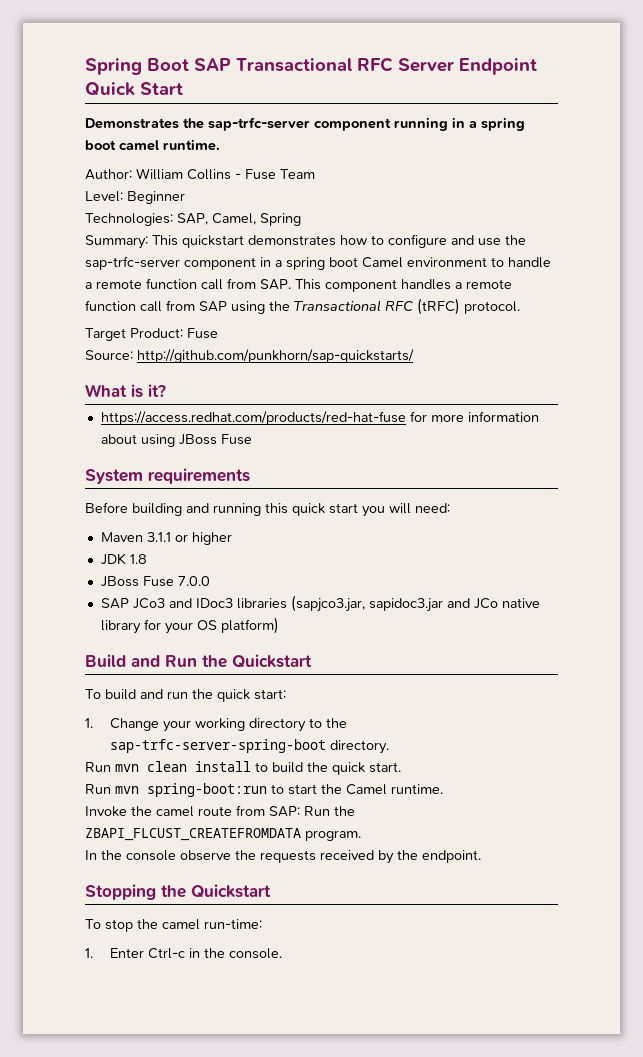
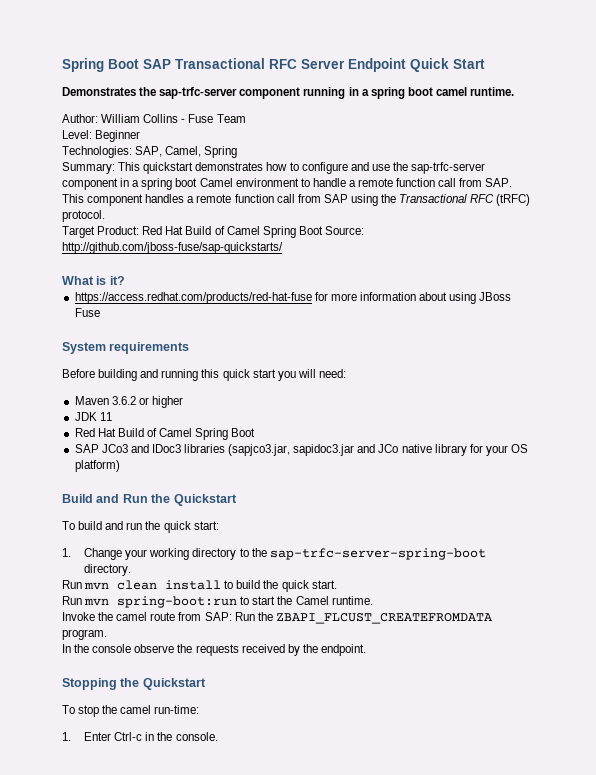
[187,328,218,339] [85,349,414,363] Fuse // Source: http://github.com/punkhorn/sap-quickstarts/ -> [142,226,364,238] [62,242,283,254] Red Hat Build of Camel Spring Boot Source: http://github.com/jboss-fuse/sap-quickstarts/
[146,532,171,542] 3.1.1 -> [111,396,136,405] 3.6.2
[129,554,147,564] [100,576,210,587] 1.8 // JBoss Fuse 7.0.0 -> [99,412,112,421] [74,428,256,440] 11 // Red Hat Build of Camel Spring Boot

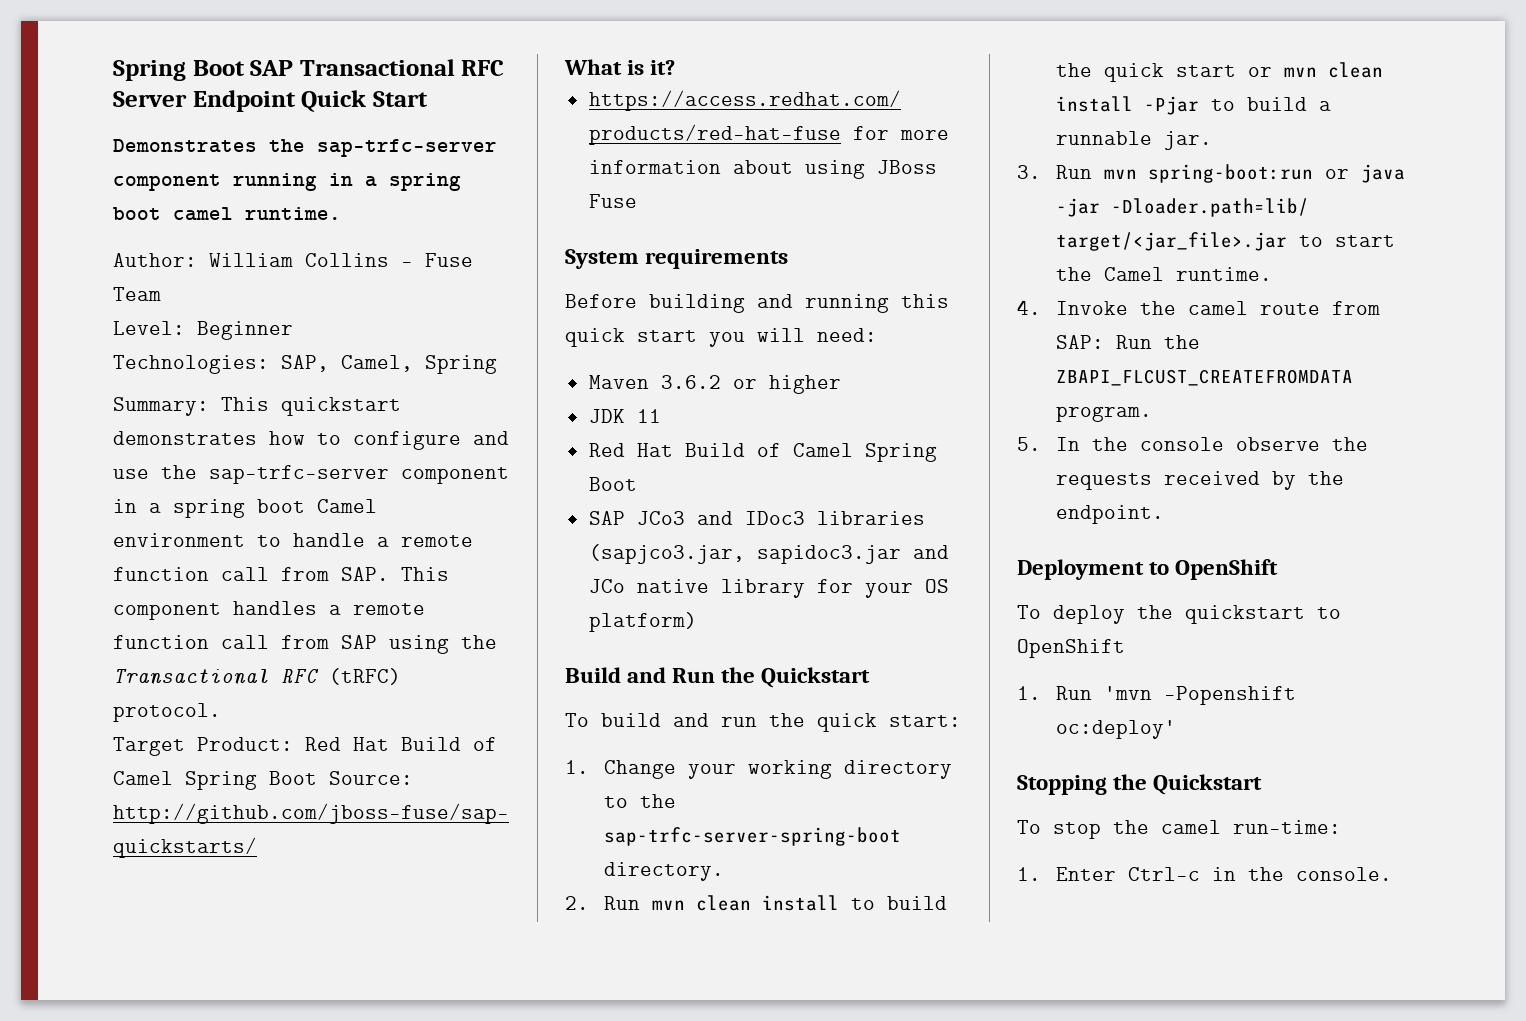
(132, 570) none -> [565,896,589,910] 2.
[311,580,337,589] [62,596,238,608] start. // Run mvn spring-boot:run -> [1176,62,1384,78] [1056,96,1332,115] [1056,131,1213,150] [1017,164,1406,183] [1056,198,1310,217] [1056,232,1288,251] start or mvn clean install -Pjar to build a runnable jar. // 3. Run mvn spring-boot:run or java -jar -Dloader.path=lib/ target/<jar_file>.jar
(373, 600) none -> [1017,300,1041,315] 4.
(107, 634) none -> [1017,437,1041,451] 5.
(366, 650) none -> [1017,559,1279,580] [1017,605,1341,624] [1017,639,1125,658] [1017,686,1297,705] [1056,720,1177,739] // Deployment to OpenShift // To deploy the quickstart to OpenShift // 1. Run 'mvn -Popenshift oc:deploy'

